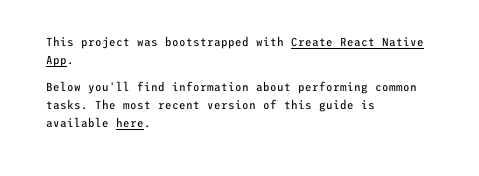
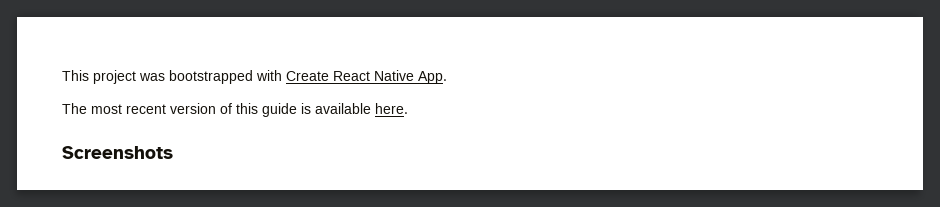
[46,81,417,94] [46,99,88,110] Below you'll find information about performing common tasks. -> (447, 77) none
(151, 122) none -> [62,146,173,159] // Screenshots

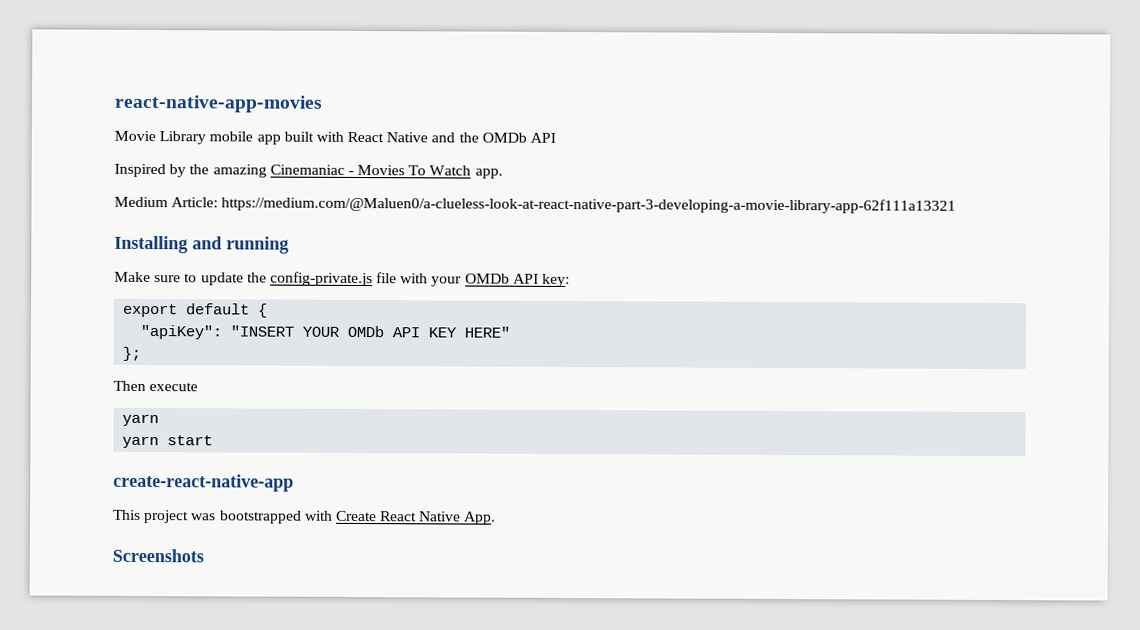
(62, 75) none -> [114,94,323,113] [114,130,557,145] [114,163,503,179] [114,196,957,214] [114,235,289,254] [114,271,571,288] [122,303,269,318] [140,324,511,340] [122,346,142,361] [113,380,199,392] [122,413,160,427] [122,435,214,449] [113,473,294,492] react-native-app-movies // Movie Library mobile app built with React Native and the OMDb API // Inspired by the amazing Cinemaniac - Movies To Watch app. // Medium Article: https://medium.com/@Maluen0/a-clueless-look-at-react-native-part-3-developing-a-movie-library-app-62f111a13321 // Installing and running // Make sure to update the config-private.js file with your OMDb API key: // export default { // "apiKey": "INSERT YOUR OMDb API KEY HERE" // }; // Then execute // yarn // yarn start // create-react-native-app //
[62,103,408,117] // The most recent version of this guide is available here. -> (497, 518) none

